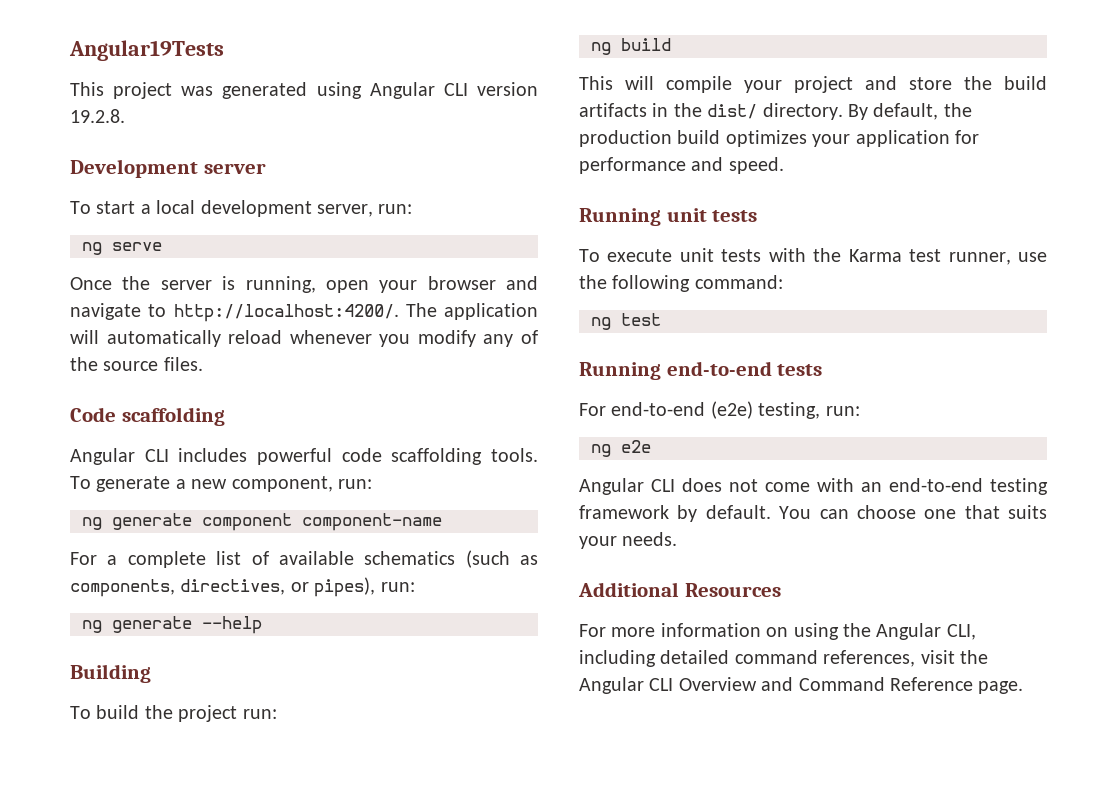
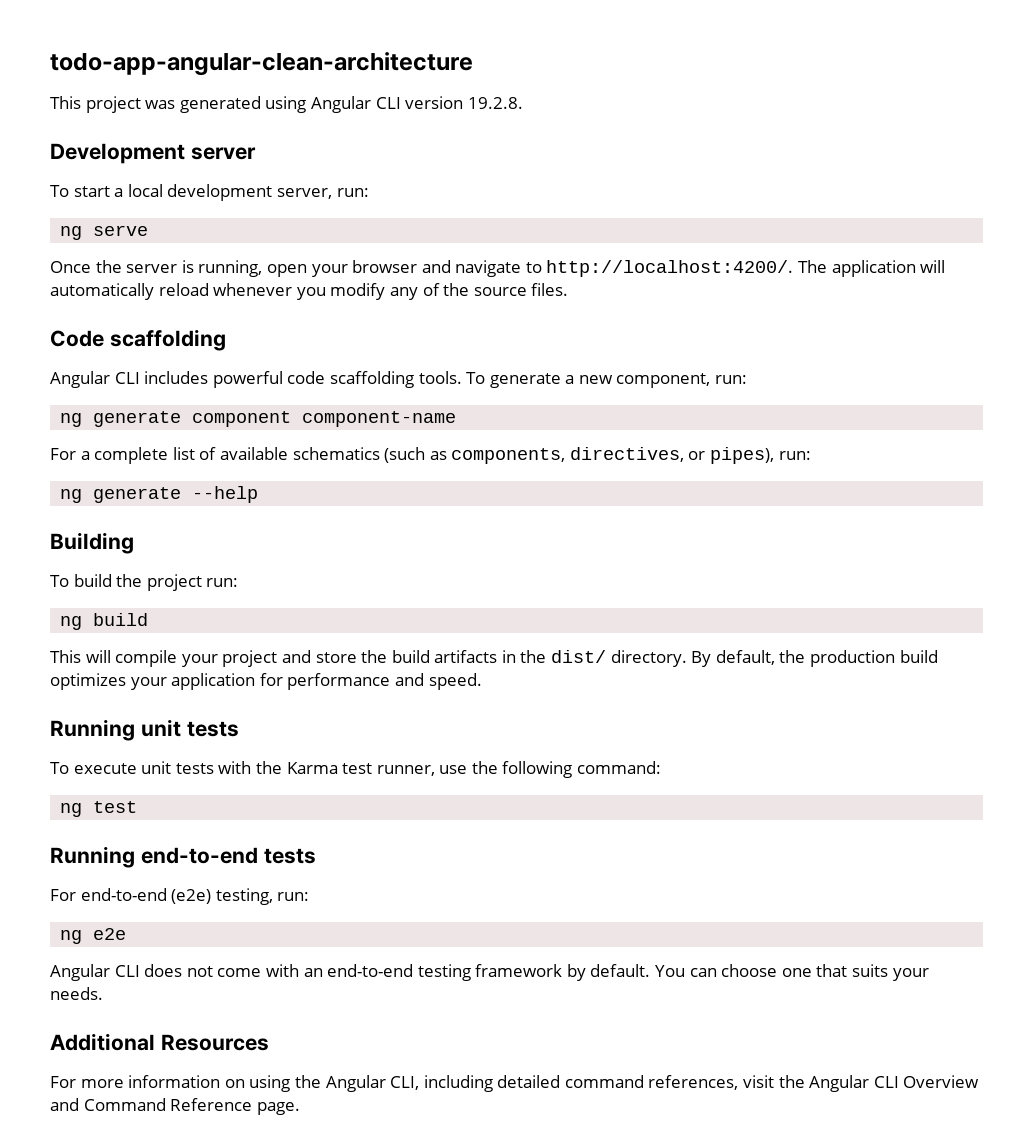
[69,40,224,61] Angular19Tests -> [50,52,473,76] todo-app-angular-clean-architecture

